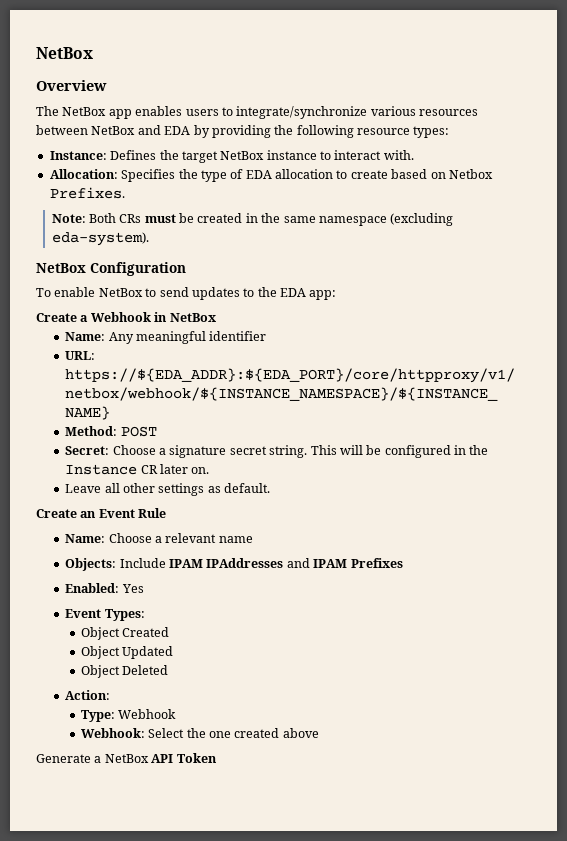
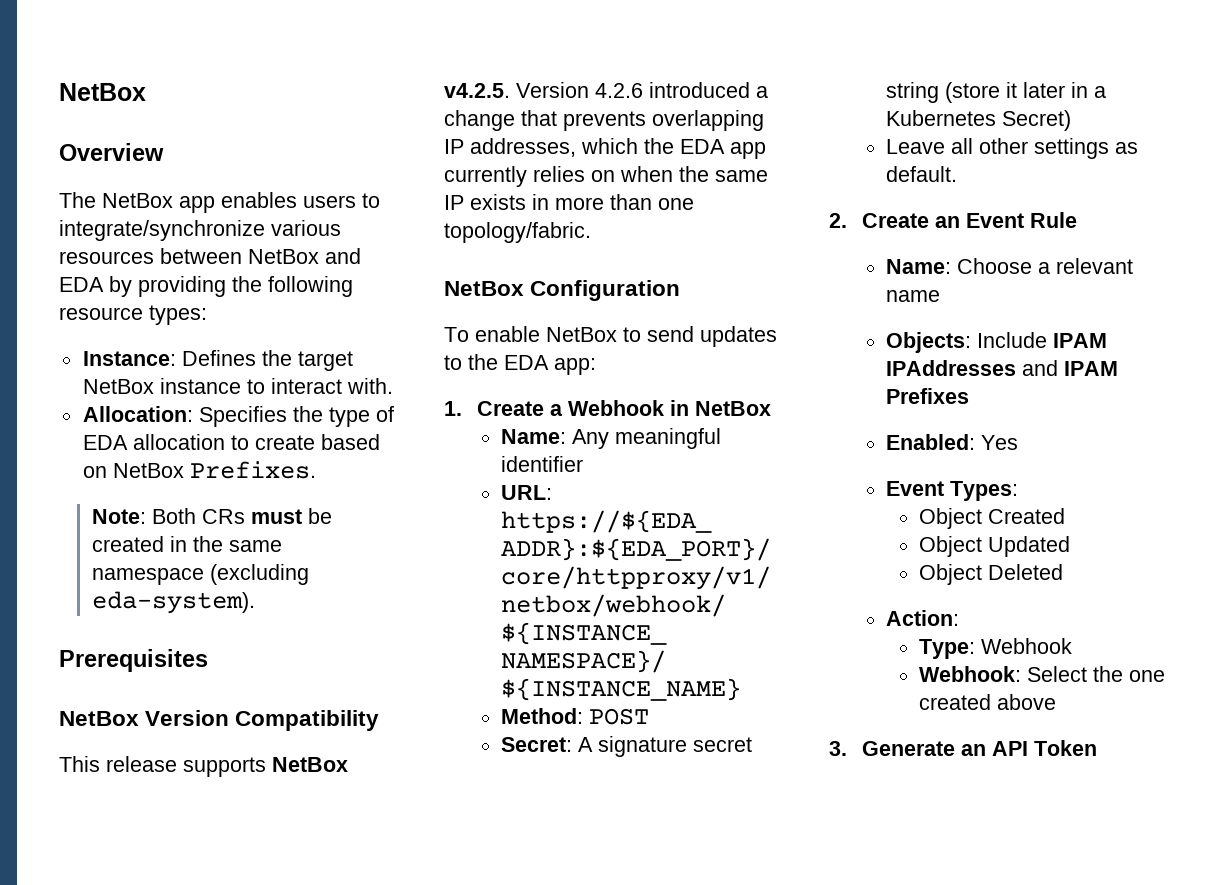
[448,169,493,179] Netbox -> [112,463,184,478] NetBox
(149, 239) none -> [59,649,208,672] [59,710,380,731] [59,756,348,777] [444,82,768,98] [444,110,764,131] [444,138,766,159] [444,166,768,187] [444,194,694,210] [444,222,591,243] // Prerequisites // NetBox Version Compatibility // This release supports NetBox v4.2.5. Version 4.2.6 introduced a change that prevents overlapping IP addresses, which the EDA app currently relies on when the same IP exists in more than one topology/fabric.
(337, 295) none -> [444,401,462,416] 1.
[112,445,489,458] [65,464,210,475] Choose a signature secret string. This will be configured in the Instance CR later on. -> [577,736,752,757] [885,82,1106,103] [885,110,1071,131] A signature secret string (store it later in a Kubernetes Secret)
(271, 488) none -> [829,213,847,228] 2.
[36,754,149,763] Generate a NetBox -> [829,741,987,756] 3. Generate an

